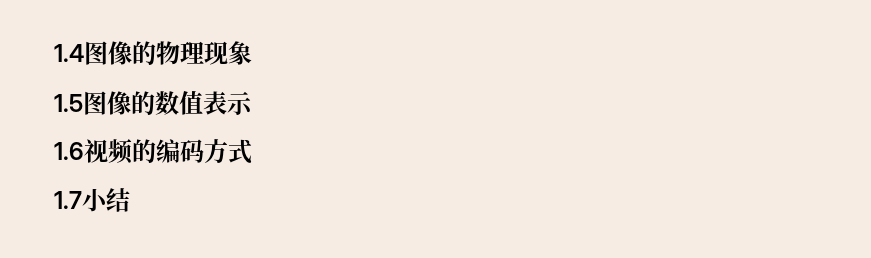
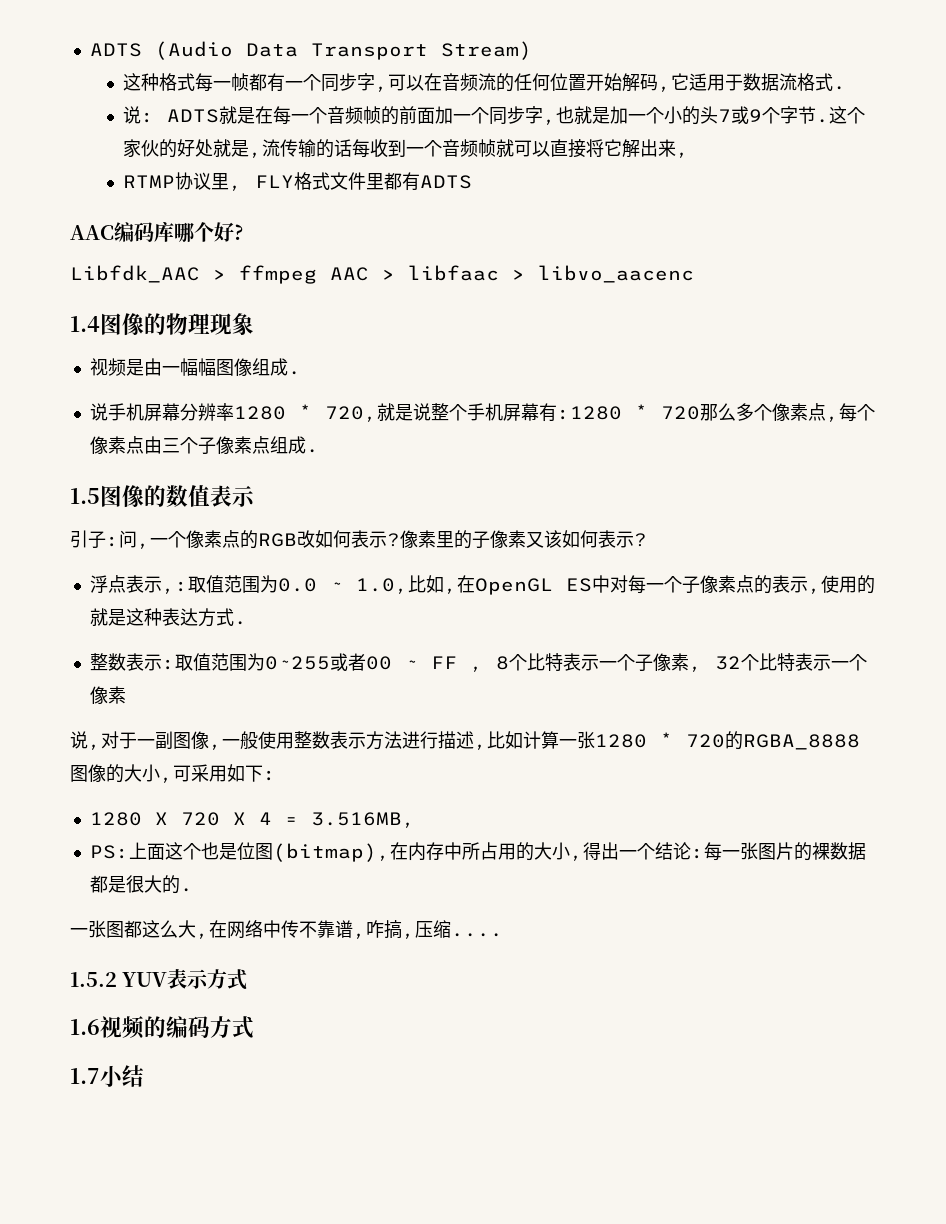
(54, 53) none -> [89,41,532,60] [122,73,846,92] [122,106,865,125] [122,139,689,158] [122,172,472,191] [70,221,243,242] [70,265,694,284] ADTS (Audio Data Transport Stream) // 这种格式每一帧都有一个同步字,可以在音频流的任何位置开始解码,它适用于数据流格式. // 说: ADTS就是在每一个音频帧的前面加一个同步字,也就是加一个小的头7或9个字节.这个家伙的好处就是,流传输的话每收到一个音频帧就可以直接将它解出来, // RTMP协议里, FLY格式文件里都有ADTS // AAC编码库哪个好? // Libfdk_AAC > ffmpeg AAC > libfaac > libvo_aacenc //
(252, 53) none -> [89,358,301,376] [89,403,875,422] [89,436,319,455] // 视频是由一幅幅图像组成. // 说手机屏幕分辨率1280 * 720,就是说整个手机屏幕有:1280 * 720那么多个像素点,每个像素点由三个子像素点组成.
(253, 103) none -> [70,530,647,549] [89,575,875,595] [89,608,247,627] [89,653,867,672] [89,686,126,704] [70,731,860,750] [70,764,276,783] [89,812,415,828] [89,842,866,862] [89,875,193,894] [70,920,503,939] [70,969,248,990] // 引子:问,一个像素点的RGB改如何表示?像素里的子像素又该如何表示? // 浮点表示,:取值范围为0.0 ~ 1.0,比如,在OpenGL ES中对每一个子像素点的表示,使用的就是这种表达方式. // 整数表示:取值范围为0~255或者00 ~ FF , 8个比特表示一个子像素, 32个比特表示一个像素 // 说,对于一副图像,一般使用整数表示方法进行描述,比如计算一张1280 * 720的RGBA_8888图像的大小,可采用如下: // 1280 X 720 X 4 = 3.516MB, // PS:上面这个也是位图(bitmap),在内存中所占用的大小,得出一个结论:每一张图片的裸数据都是很大的. // 一张图都这么大,在网络中传不靠谱,咋搞,压缩.... // 1.5.2 YUV表示方式

